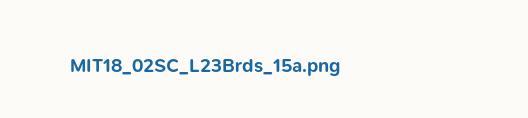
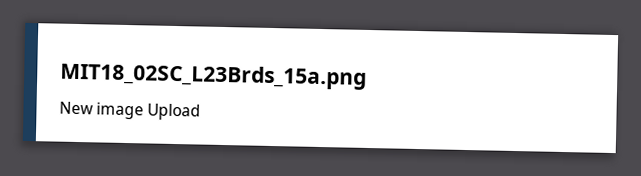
(340, 67) none -> [59,101,202,121] // New image Upload

